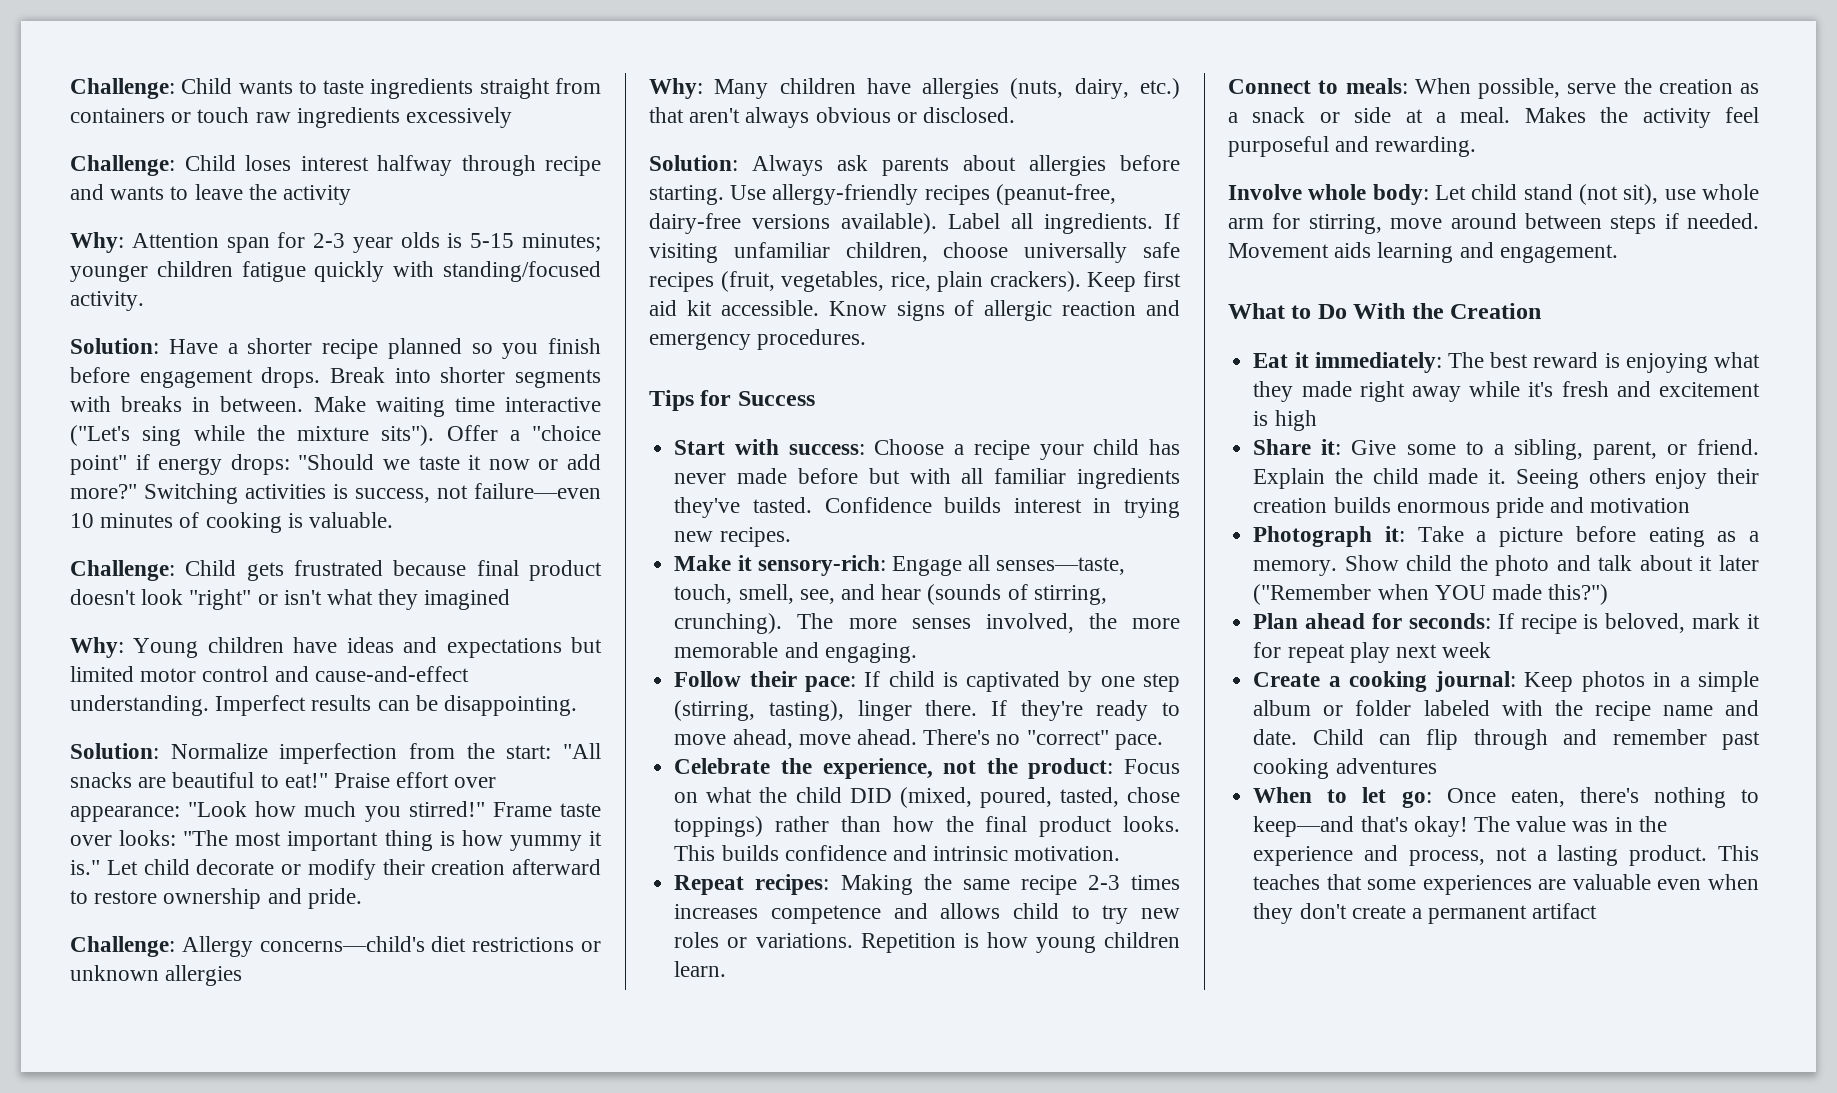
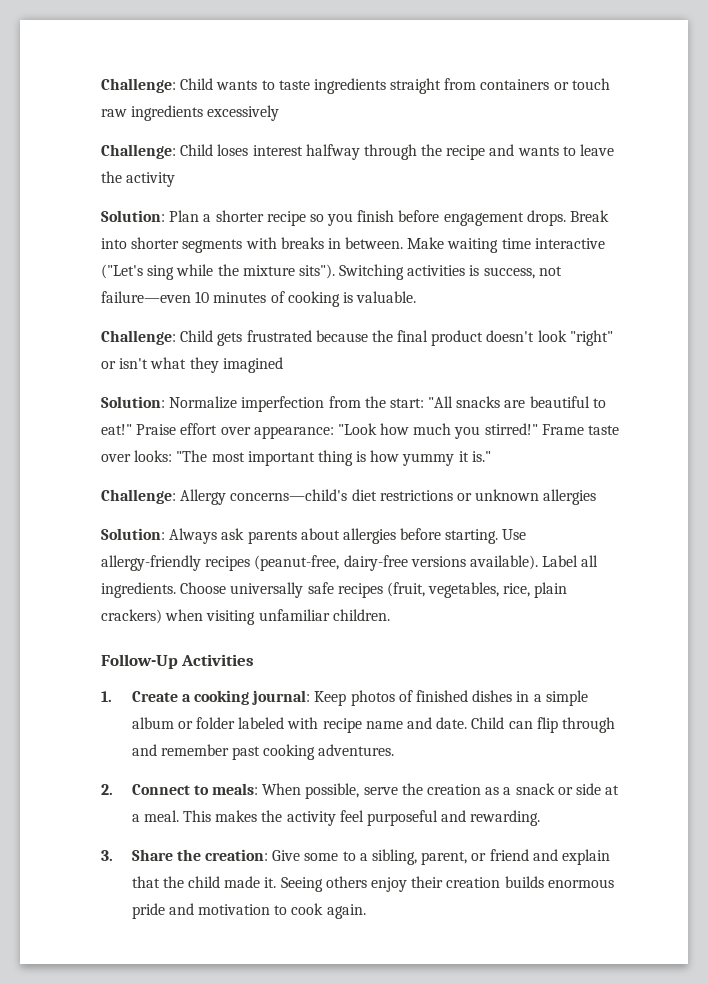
(536, 165) none -> [421,144,443,156] the
[70,232,601,253] [70,261,601,282] [70,291,144,311] [70,338,218,354] // Why: Attention span for 2-3 year olds is 5-15 minutes; younger children fatigue quickly with standing/focused activity. // Solution: Have -> [101,210,200,222] // Solution: Plan
[387,338,462,359] planned -> (306, 218) none
[446,425,601,441] [70,454,602,475] [70,484,137,499] Offer a "choice point" if energy drops: "Should we taste it now or add more?" -> (335, 271) none
(467, 568) none -> [371,330,393,342] the
[70,637,602,658] [70,666,469,682] [70,695,578,716] // Why: Young children have ideas and expectations but limited motor control and cause-and-effect understanding. Imperfect results can be disappointing. -> (283, 365) none
[106,859,601,880] [70,888,362,909] Let child decorate or modify their creation afterward to restore ownership and pride. -> (491, 456) none
[649,78,1180,99] [649,107,1016,128] // Why: Many children have allergies (nuts, dairy, etc.) that aren't always obvious or disclosed. -> (597, 497) none
[1164,213,1180,229] [649,242,1009,263] If visiting unfamiliar children, choose -> [180,582,227,594] Choose
[989,271,1181,292] [649,300,1180,321] [649,329,867,350] [649,390,815,411] [674,439,1180,460] [674,468,1180,489] [674,497,1180,518] [674,527,791,547] [674,555,1126,576] [674,584,1107,605] [674,613,1180,634] [674,642,917,663] [674,671,1180,692] [674,700,1180,721] [674,729,1163,750] [674,758,1180,779] [674,787,1180,808] [674,816,1180,837] [674,845,1121,861] [674,874,1180,895] [674,903,1180,924] [674,932,1180,953] [674,961,727,977] crackers). Keep first aid kit accessible. Know signs of allergic reaction and emergency procedures. // Tips for Success // Start with success: Choose a recipe your child has never made before but with all familiar ingredients they've tasted. Confidence builds interest in trying new recipes. // Make it sensory-rich: Engage all senses—taste, touch, smell, see, and hear (sounds of stirring, crunching). The more senses involved, the more memorable and engaging. // Follow their pace: If child is captivated by one step (stirring, tasting), linger there. If they're ready to move ahead, move ahead. There's no "correct" pace. // Celebrate the experience, not the product: Focus on what the child DID (mixed, poured, tasted, chose toppings) rather than how the final product looks. This builds confidence and intrinsic motivation. // Repeat recipes: Making the same recipe 2-3 times increases competence and allows child to try new roles or variations. Repetition is how young children learn. // -> [101,609,390,625] [101,654,255,669] [101,690,588,706] [131,717,615,733] [131,744,395,760] [101,784,113,795] crackers) when visiting unfamiliar children. // Follow-Up Activities // 1. Create a cooking journal: Keep photos of finished dishes in a simple album or folder labeled with recipe name and date. Child can flip through and remember past cooking adventures. // 2.
[1524,107,1586,123] Makes -> [183,810,258,822] This makes
[1228,184,1759,205] [1228,213,1759,234] [1228,242,1618,263] [1228,303,1542,319] [1253,352,1760,373] [1253,381,1760,402] [1253,410,1317,431] [1253,439,1342,455] Involve whole body: Let child stand (not sit), use whole arm for stirring, move around between steps if needed. Movement aids learning and engagement. // What to Do With the Creation // Eat it immediately: The best reward is enjoying what they made right away while it's fresh and excitement is high // Share it: -> [101,849,269,861] 3. Share the creation:
[1697,439,1759,455] [1253,468,1326,489] friend. Explain -> [489,849,610,865] [131,876,160,888] friend and explain that
[1253,526,1759,547] [1253,555,1759,576] [1253,584,1609,605] [1253,613,1760,634] [1253,642,1492,663] [1253,671,1759,692] [1253,700,1759,721] [1253,729,1760,750] [1253,758,1437,779] [1253,787,1759,808] [1253,816,1667,837] [1253,845,1759,866] [1253,874,1759,895] [1253,903,1598,924] // Photograph it: Take a picture before eating as a memory. Show child the photo and talk about it later ("Remember when YOU made this?") // Plan ahead for seconds: If recipe is beloved, mark it for repeat play next week // Create a cooking journal: Keep photos in a simple album or folder labeled with the recipe name and date. Child can flip through and remember past cooking adventures // When to let go: Once eaten, there's nothing to keep—and that's okay! The value was in the experience and process, not a lasting product. This teaches that some experiences are valuable even when they don't create a permanent artifact -> [274,903,366,919] to cook again.

